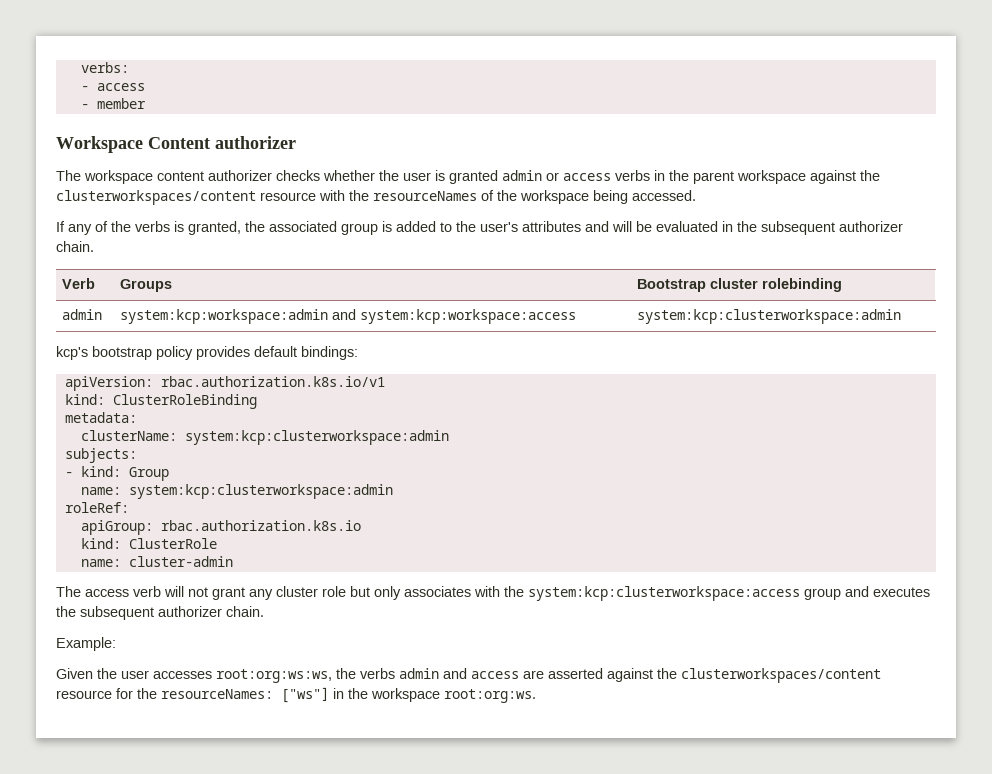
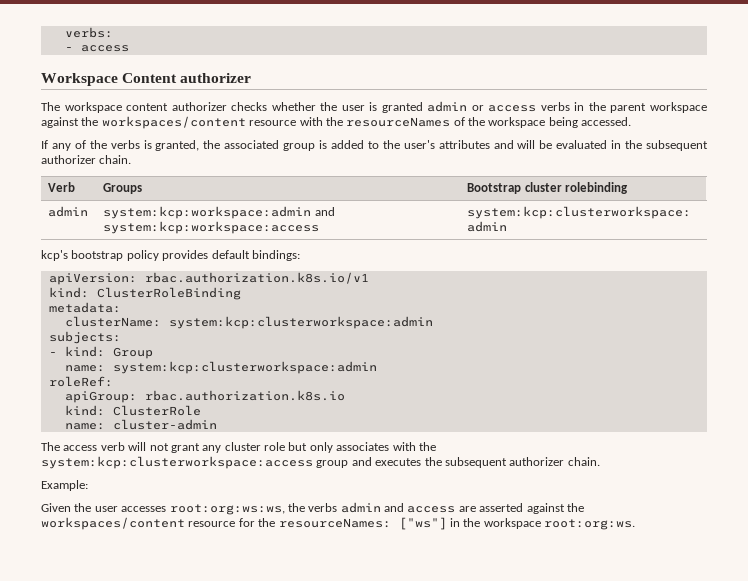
[80,98,146,109] // - member -> (129, 48) none
[56,190,256,205] clusterworkspaces/content -> [101,116,246,129] workspaces/content
[681,668,881,683] clusterworkspaces/content -> [41,517,185,530] workspaces/content

